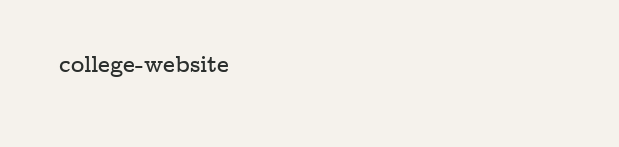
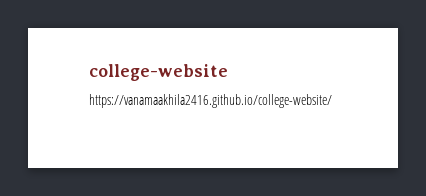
(229, 66) none -> [89,94,332,108] // https://vanamaakhila2416.github.io/college-website/

